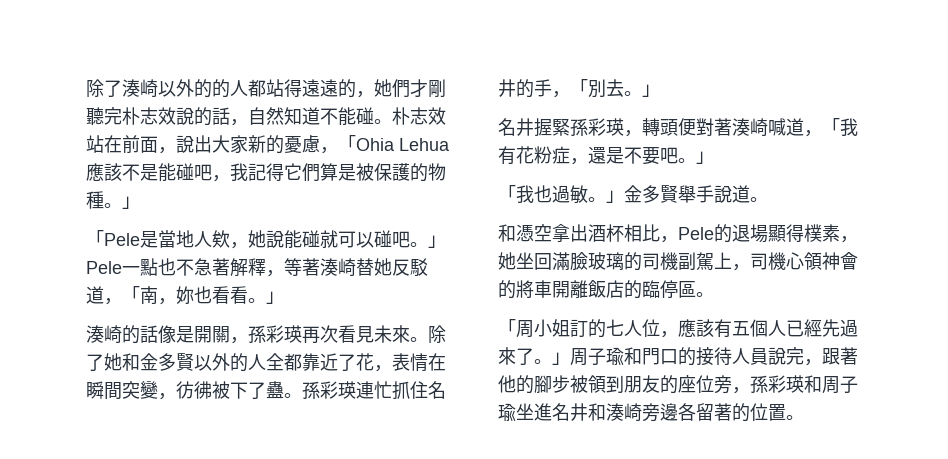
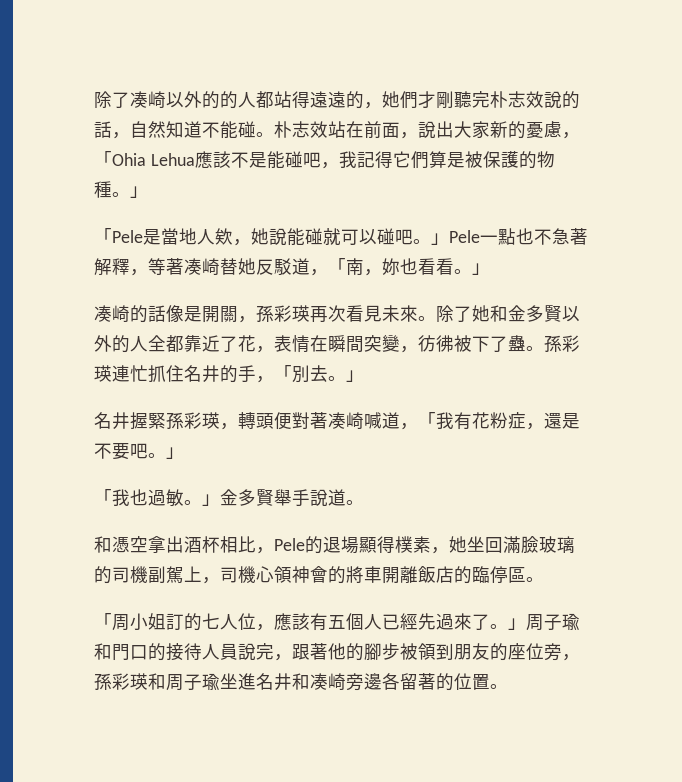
[86,79,140,97] 除了湊 -> [94,91,148,108] 除了凑
[320,258,338,276] 湊 -> [184,258,202,275] 凑
[86,325,104,343] 湊 -> [94,305,112,322] 凑
[732,118,750,136] 湊 -> [328,412,346,429] 凑
[606,403,624,421] 湊 -> [310,673,328,690] 凑

